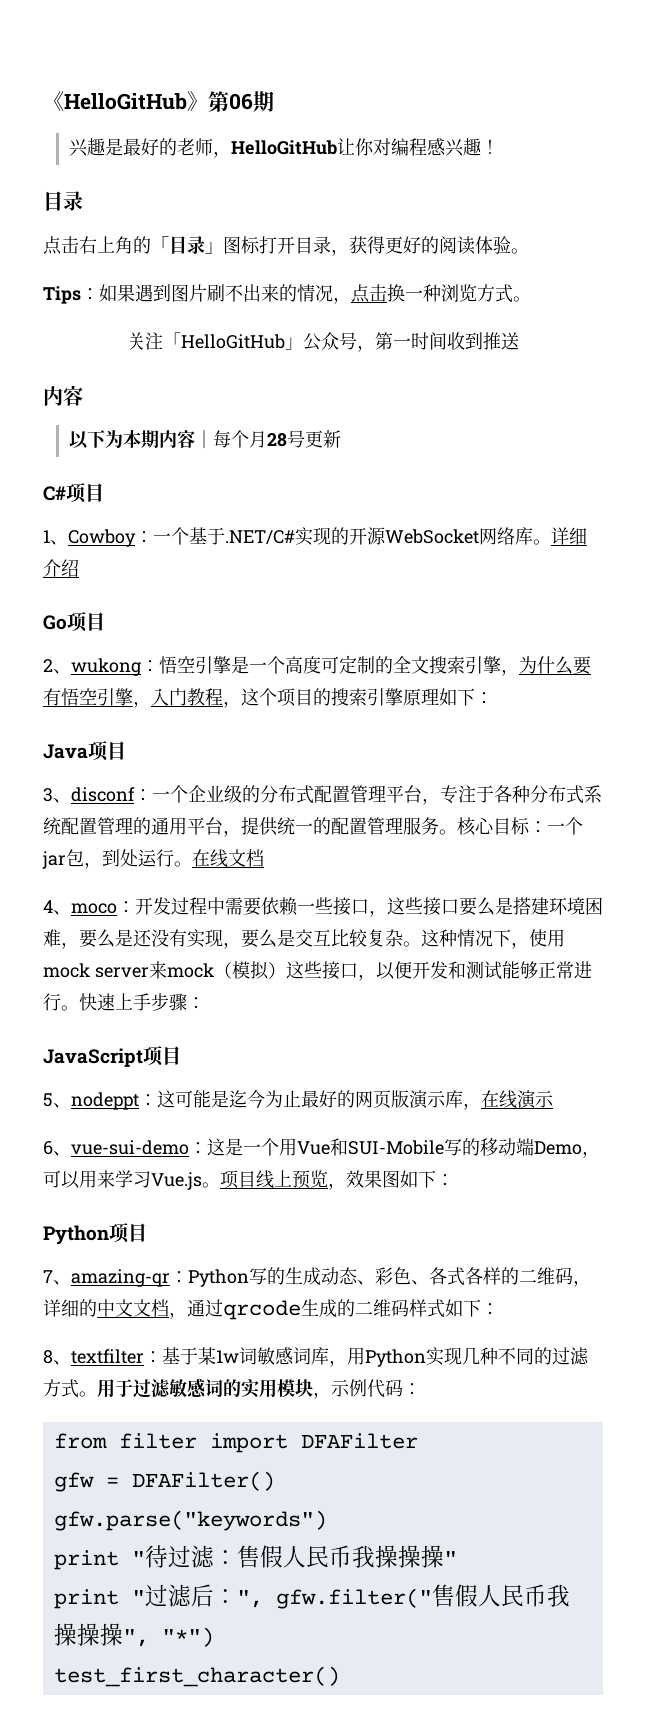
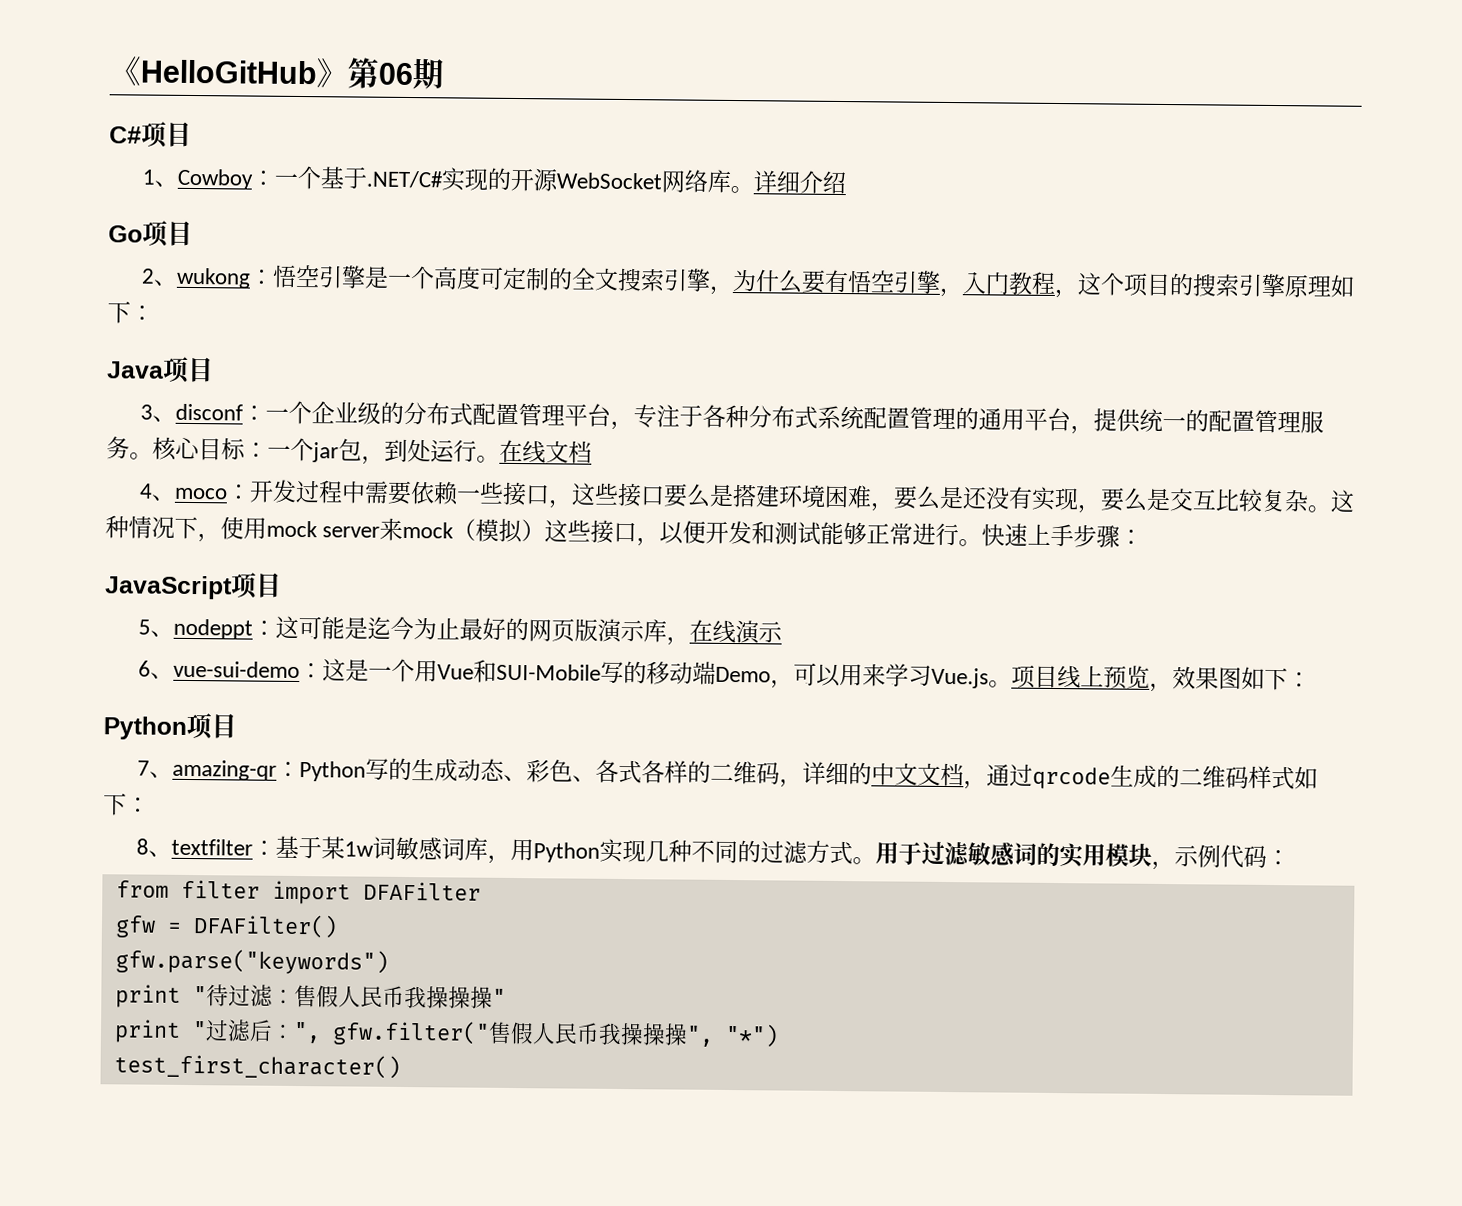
[68,138,499,158] [43,191,83,211] [43,236,529,256] [43,284,531,304] [127,332,519,352] [43,385,83,406] [68,430,341,449] // 兴趣是最好的老师，HelloGitHub让你对编程感兴趣！ // 目录 // 点击右上角的「目录」图标打开目录，获得更好的阅读体验。 // Tips：如果遇到图片刷不出来的情况，点击换一种浏览方式。 // 关注「HelloGitHub」公众号，第一时间收到推送 // 内容 // 以下为本期内容｜每个月28号更新 -> (445, 74) none

